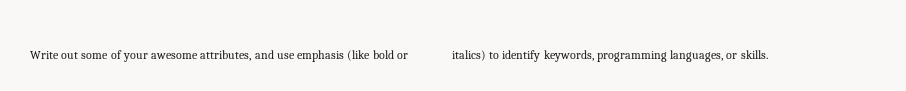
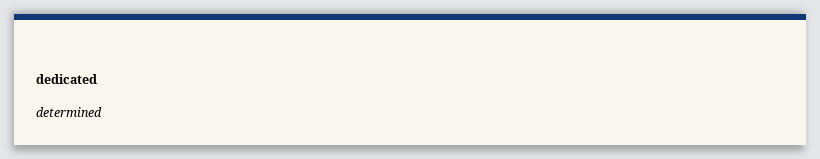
[30,50,768,62] Write out some of your awesome attributes, and use emphasis (like bold or italics) to identify keywords, programming languages, or skills. -> [36,74,97,84] [36,107,102,117] dedicated // determined

